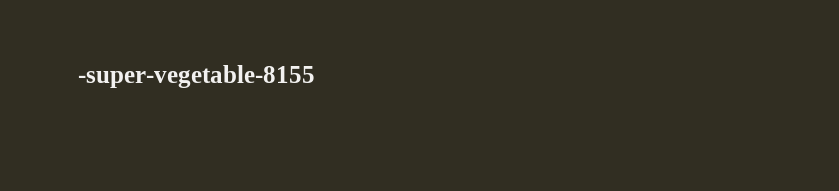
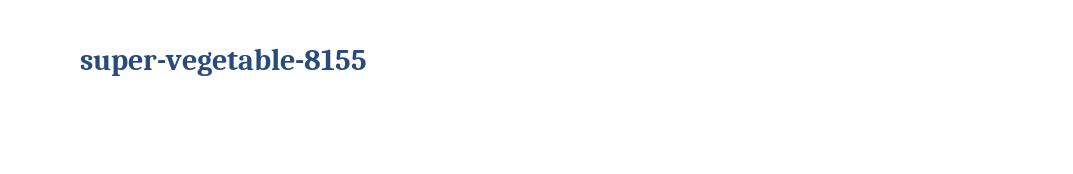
[78,65,315,88] -super-vegetable-8155 -> [80,48,367,76] super-vegetable-8155

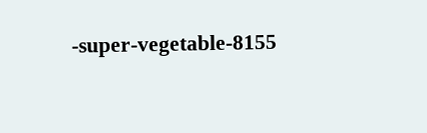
[80,48,367,76] super-vegetable-8155 -> [71,33,277,58] -super-vegetable-8155

